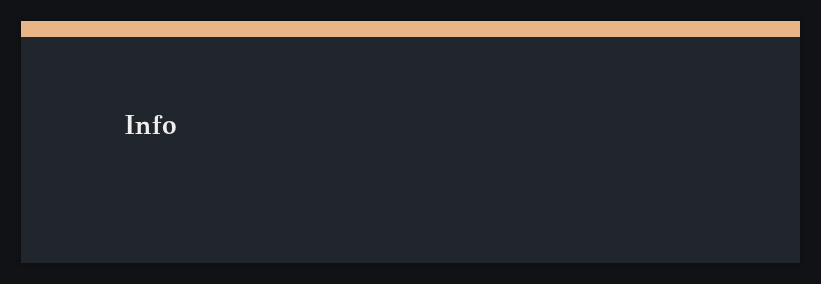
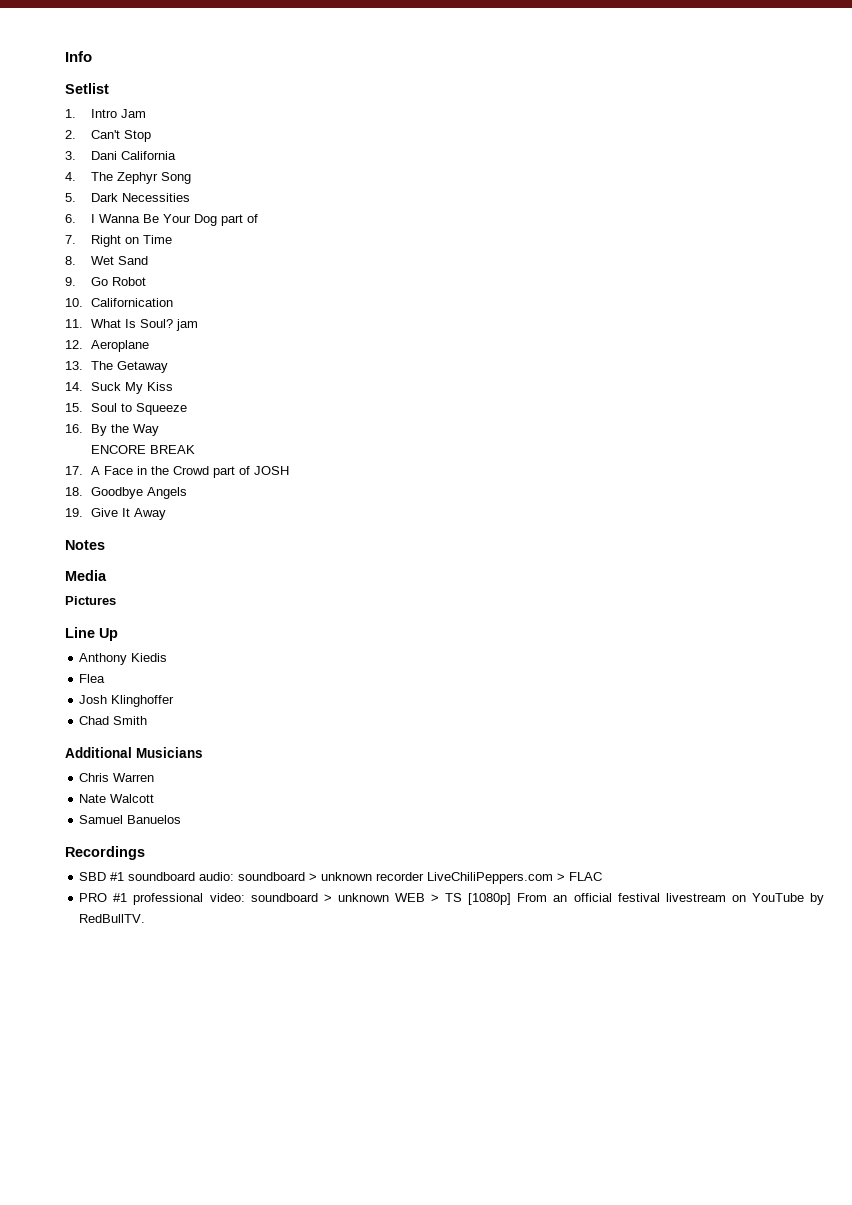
(177, 124) none -> [65,83,109,94] [65,109,146,118] [65,130,151,142] [65,151,176,160] [65,172,191,184] [65,193,190,202] [65,214,258,226] [65,235,172,247] [65,256,148,265] [65,277,146,286] [65,298,173,307] [65,319,198,331] [65,340,149,352] [65,361,168,373] [65,382,173,394] [65,403,187,415] [65,424,159,436] [90,445,195,454] [65,466,289,478] [65,487,187,499] [65,508,166,520] [65,540,105,550] [65,570,107,581] [65,596,116,605] [65,627,118,641] [79,653,168,665] [79,674,106,683] [79,695,175,707] [79,716,148,725] [65,747,203,758] [79,773,155,782] [79,794,155,803] [79,815,182,824] [65,846,145,860] [79,872,603,884] [79,893,824,905] [79,914,146,923] // Setlist // 1. Intro Jam // 2. Can't Stop // 3. Dani California // 4. The Zephyr Song // 5. Dark Necessities // 6. I Wanna Be Your Dog part of // 7. Right on Time // 8. Wet Sand // 9. Go Robot // 10. Californication // 11. What Is Soul? jam // 12. Aeroplane // 13. The Getaway // 14. Suck My Kiss // 15. Soul to Squeeze // 16. By the Way // ENCORE BREAK // 17. A Face in the Crowd part of JOSH // 18. Goodbye Angels // 19. Give It Away // Notes // Media // Pictures // Line Up // Anthony Kiedis // Flea // Josh Klinghoffer // Chad Smith // Additional Musicians // Chris Warren // Nate Walcott // Samuel Banuelos // Recordings // SBD #1 soundboard audio: soundboard > unknown recorder LiveChiliPeppers.com > FLAC // PRO #1 professional video: soundboard > unknown WEB > TS [1080p] From an official festival livestream on YouTube by RedBullTV.

